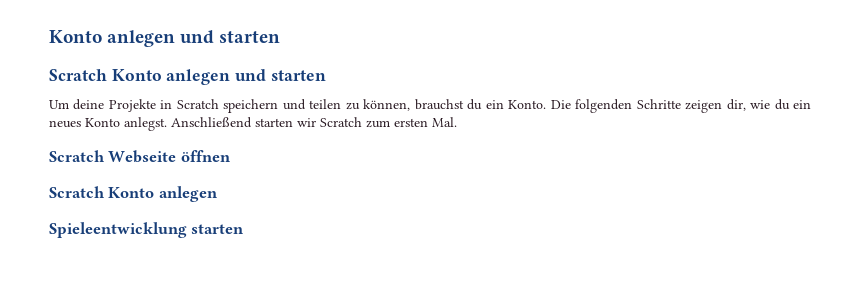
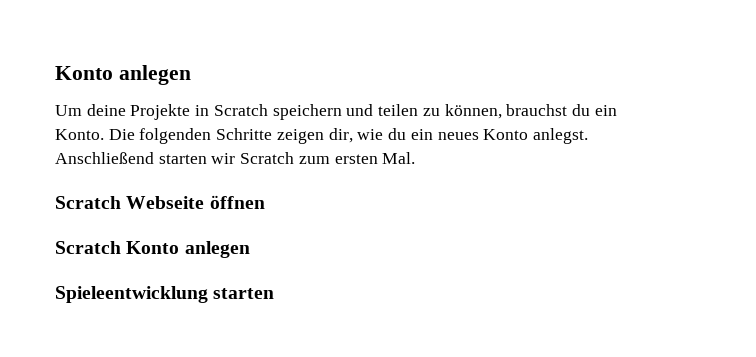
[49,30,281,47] [49,69,326,85] Konto anlegen und starten // Scratch Konto anlegen und starten -> [55,65,191,85] Konto anlegen

